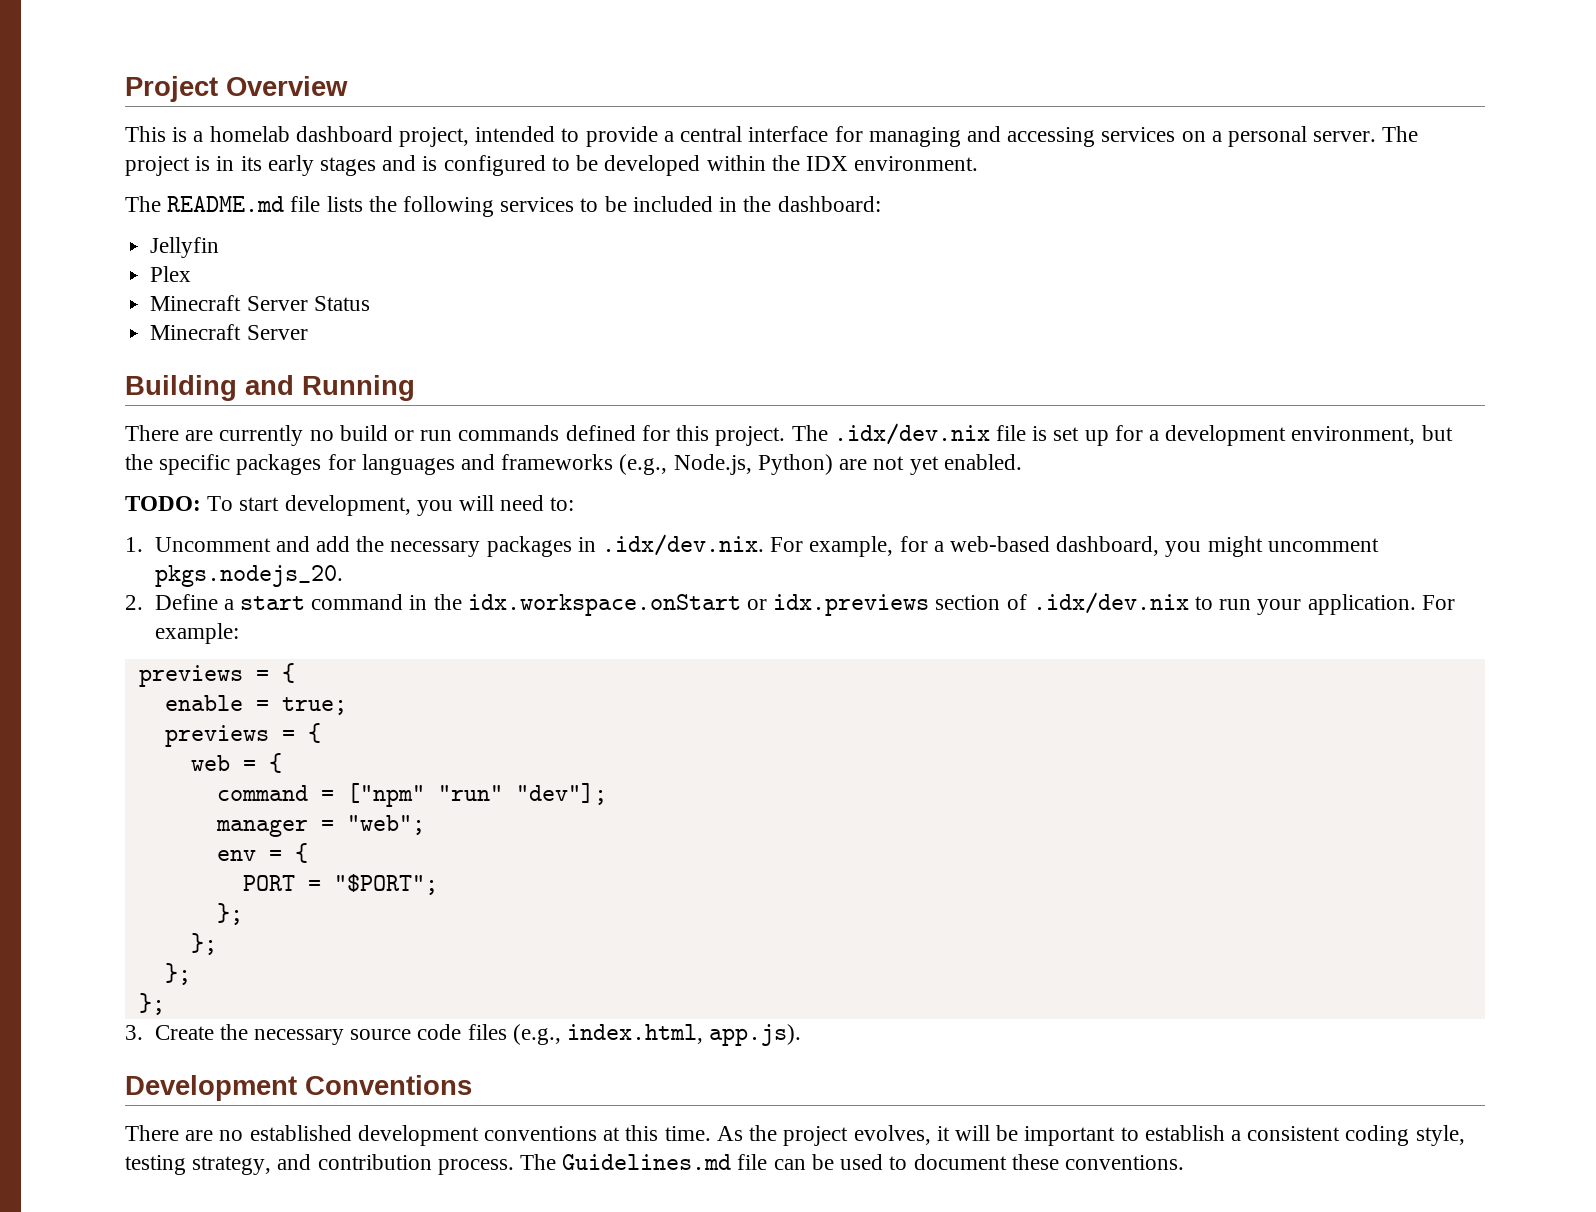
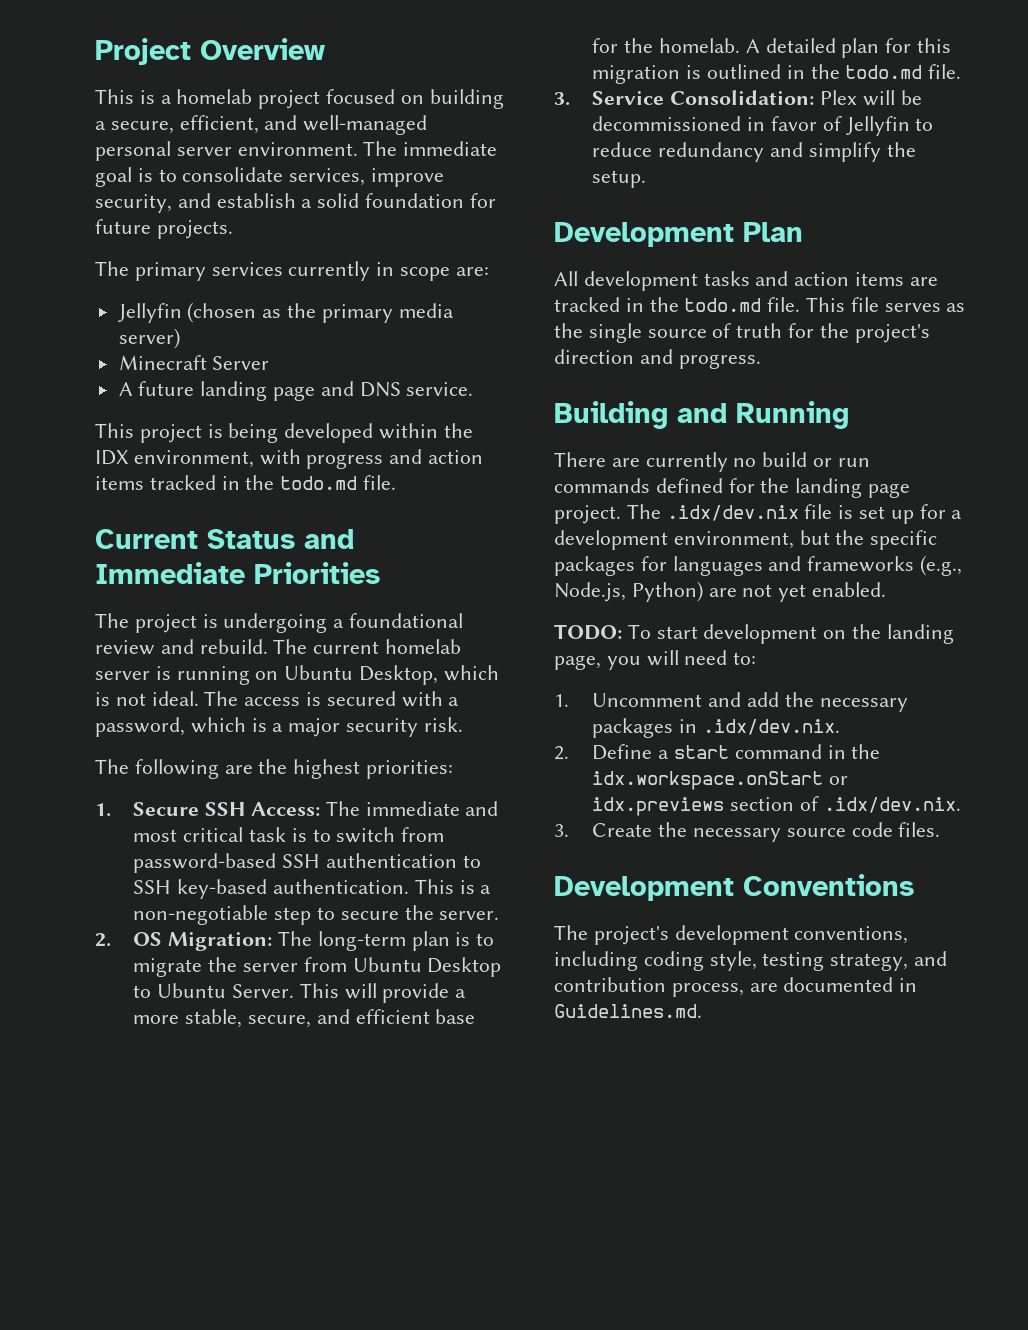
[295,126,1419,147] [125,155,979,176] [125,196,881,217] [150,237,220,258] [150,266,192,282] [150,295,370,311] [150,324,308,340] dashboard project, intended to provide a central interface for managing and accessing services on a personal server. The project is in its early stages and is configured to be developed within the IDX environment. // The README.md file lists the following services to be included in the dashboard: // Jellyfin // Plex // Minecraft Server Status // Minecraft Server -> [258,89,504,109] [95,115,428,135] [95,141,498,161] [95,167,445,187] [95,193,496,213] [95,219,233,239] [95,261,489,281] [117,302,454,323] [118,328,180,349] [118,355,270,370] [118,381,474,401] [95,423,473,443] [95,449,484,469] [95,475,397,490] [95,529,354,549] [95,562,380,584] [95,613,464,633] [95,639,462,655] [95,665,499,685] [95,691,460,707] [95,717,463,737] [95,759,454,779] [95,801,499,817] [133,827,445,843] [133,853,481,873] [133,879,492,899] [133,905,500,925] [95,931,495,951] [133,957,502,977] [133,983,467,1003] [133,1009,476,1028] [592,38,951,58] [592,64,962,84] [554,90,922,106] [592,116,934,136] [592,142,916,162] [592,170,647,188] [554,222,803,247] [554,271,938,291] [554,297,966,312] [554,323,930,343] [554,349,761,369] project focused on building a secure, efficient, and well-managed personal server environment. The immediate goal is to consolidate services, improve security, and establish a solid foundation for future projects. // The primary services currently in scope are: // Jellyfin (chosen as the primary media server) // Minecraft Server // A future landing page and DNS service. // This project is being developed within the IDX environment, with progress and action items tracked in the todo.md file. // Current Status and Immediate Priorities // The project is undergoing a foundational review and rebuild. The current homelab server is running on Ubuntu Desktop, which is not ideal. The access is secured with a password, which is a major security risk. // The following are the highest priorities: // 1. Secure SSH Access: The immediate and most critical task is to switch from password-based SSH authentication to SSH key-based authentication. This is a non-negotiable step to secure the server. // 2. OS Migration: The long-term plan is to migrate the server from Ubuntu Desktop to Ubuntu Server. This will provide a more stable, secure, and efficient base for the homelab. A detailed plan for this migration is outlined in the todo.md file. // 3. Service Consolidation: Plex will be decommissioned in favor of Jellyfin to reduce redundancy and simplify the setup. // Development Plan // All development tasks and action items are tracked in the todo.md file. This file serves as the single source of truth for the project's direction and progress.
[676,425,710,441] this -> [760,478,911,498] the landing page
[284,495,411,516] development, -> [703,624,954,644] [554,655,601,670] development on the landing page,
[770,536,1379,557] [154,565,343,587] For example, for a web-based dashboard, you might uncomment pkgs.nodejs_20. -> (840, 727) none
[1032,592,1455,615] [154,623,239,644] [138,663,295,687] [164,695,347,715] [164,723,321,747] [190,753,282,773] [216,783,607,807] [215,815,425,837] [216,843,308,863] [242,874,438,895] [216,903,243,925] [190,933,217,955] [164,963,191,985] [138,993,165,1015] .idx/dev.nix to run your application. For example: // previews = { // enable = true; // previews = { // web = { // command = ["npm" "run" "dev"]; // manager = "web"; // env = { // PORT = "$PORT"; // }; // }; // }; // }; -> [823,797,961,813] .idx/dev.nix.
[467,1024,802,1046] [125,1075,472,1101] [125,1125,1341,1146] files (e.g., index.html, app.js). // Development Conventions // There are no established development conventions at this time. As the project evolves, it will be important to establish a consistent -> [898,822,941,837] [554,874,914,901] [554,925,909,945] [554,951,638,971] files. // Development Conventions // The project's development conventions, including
[437,1154,1184,1175] process. The Guidelines.md file can be used to document these conventions. -> [671,977,918,997] [554,1004,702,1018] process, are documented in Guidelines.md.

